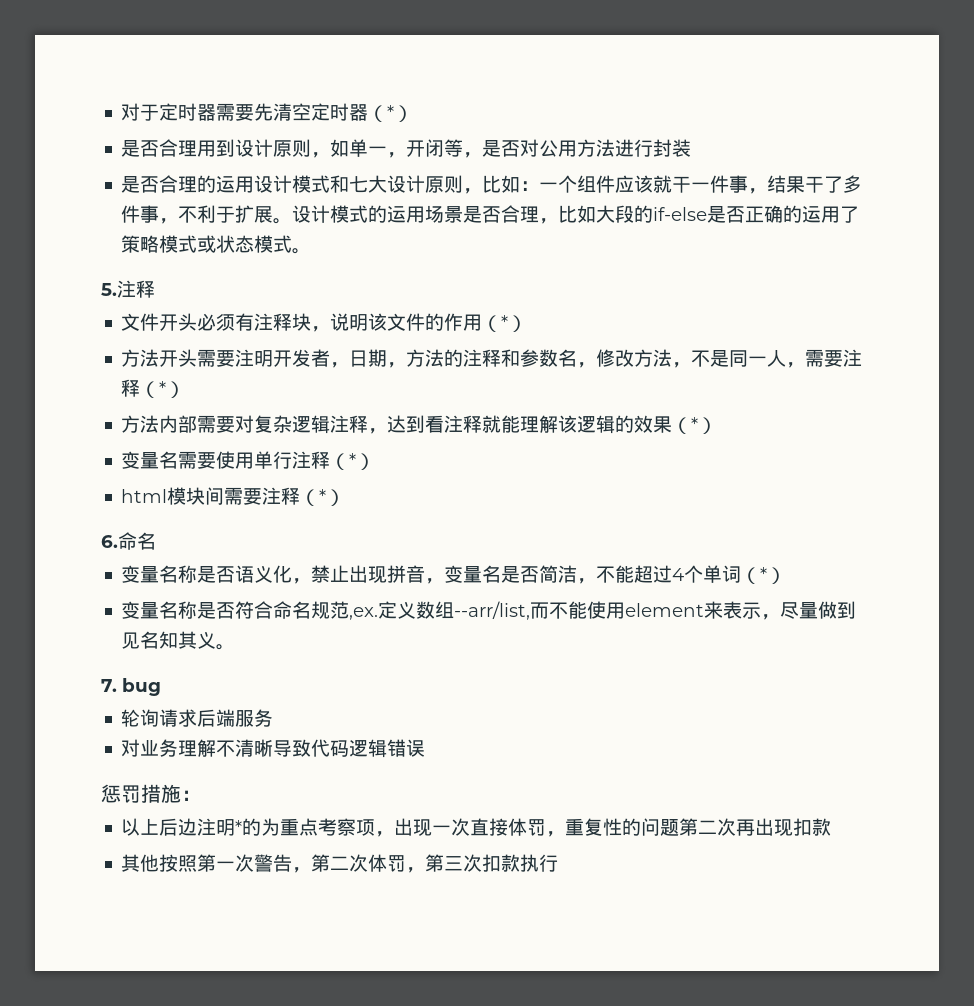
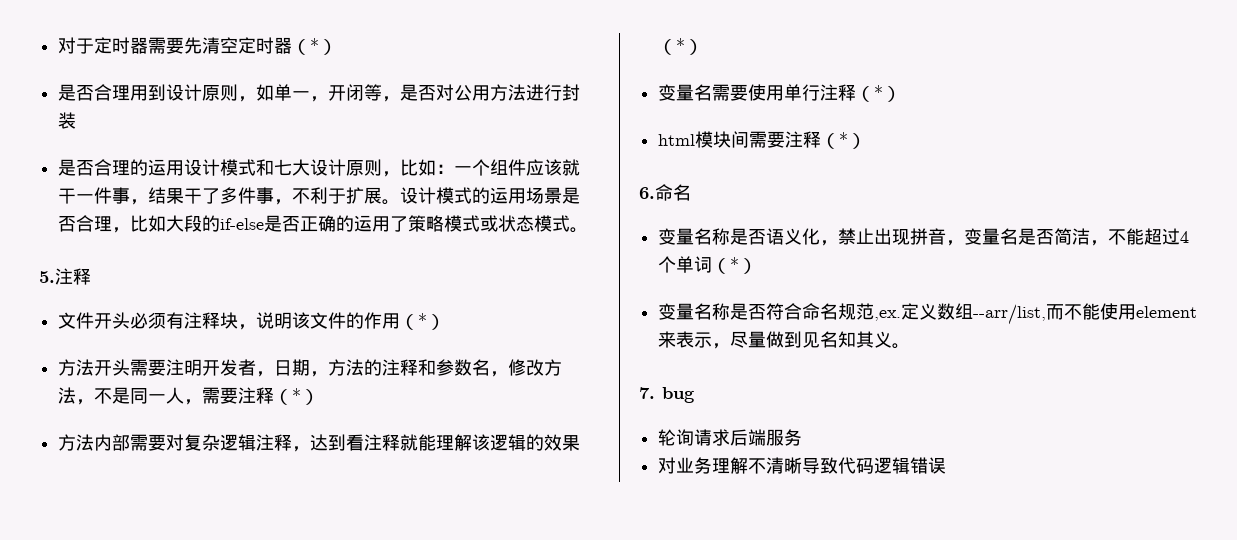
[101,784,201,803] [121,818,832,837] [121,854,559,873] // 惩罚措施： // 以上后边注明*的为重点考察项，出现一次直接体罚，重复性的问题第二次再出现扣款 // 其他按照第一次警告，第二次体罚，第三次扣款执行 -> (947, 465) none

